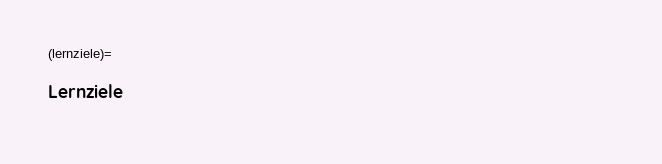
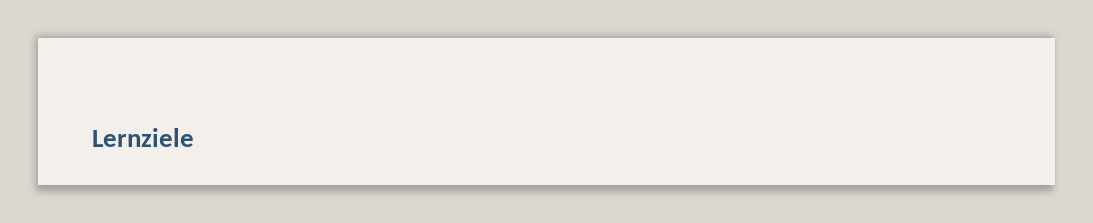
[48,49,112,61] (lernziele)= // -> (92, 137) none

